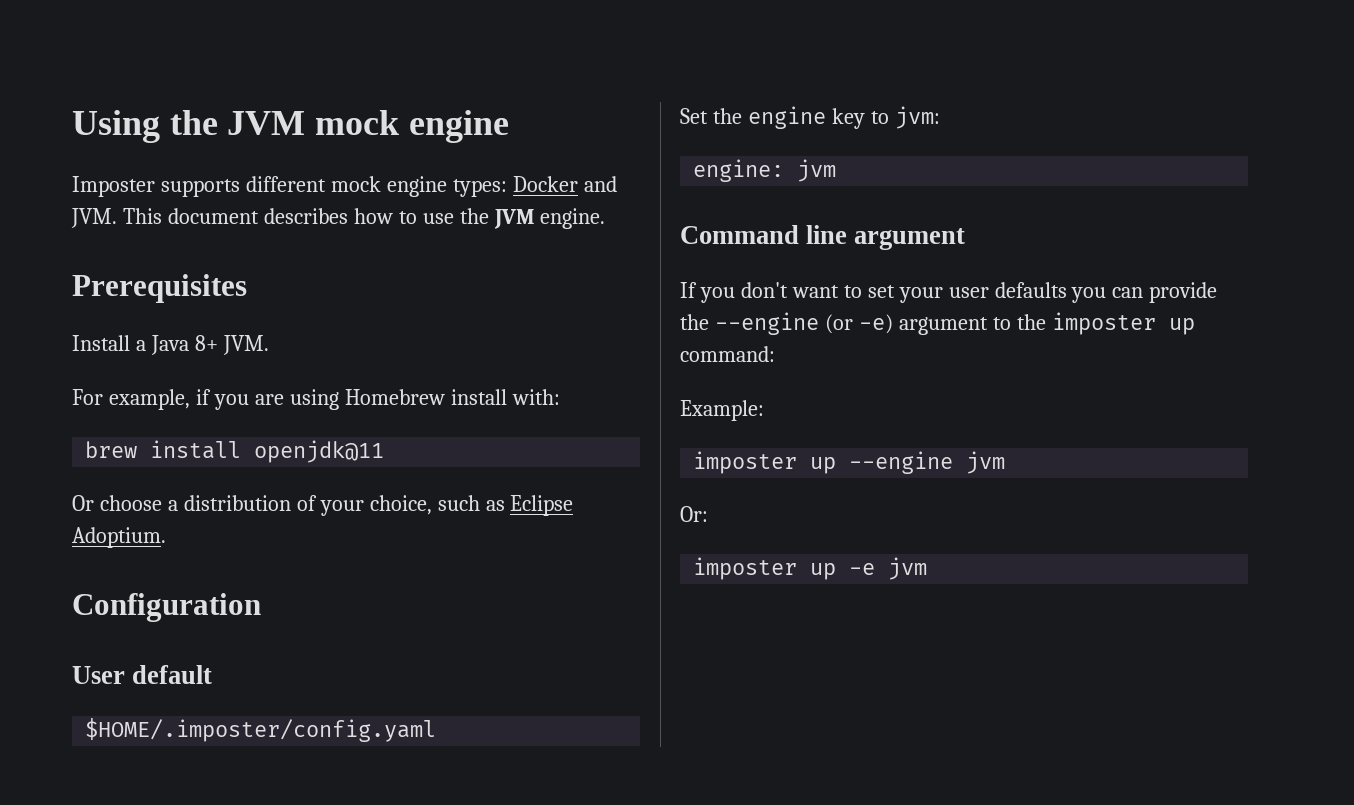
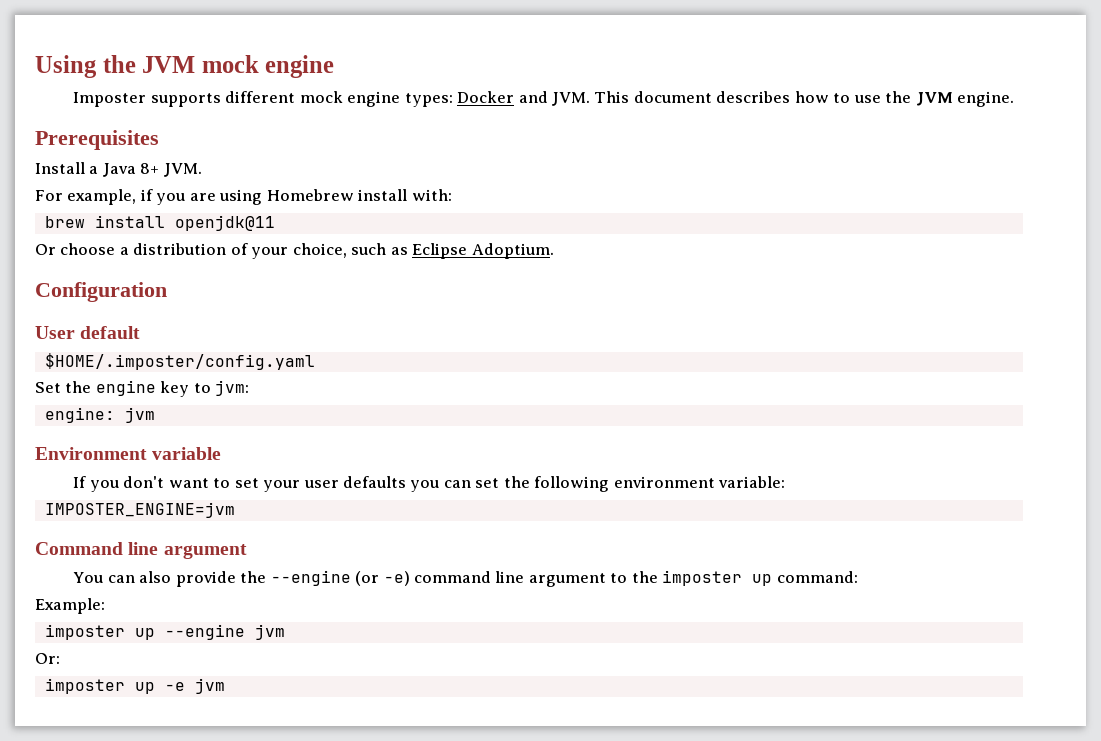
[680,225,966,250] Command line argument -> [35,447,222,460] Environment variable
(1144, 292) none -> [475,476,786,492] [44,502,235,518] [35,542,247,559] [73,571,172,583] set the following environment variable: // IMPOSTER_ENGINE=jvm // Command line argument // You can also
(893, 324) none -> [413,571,525,583] command line

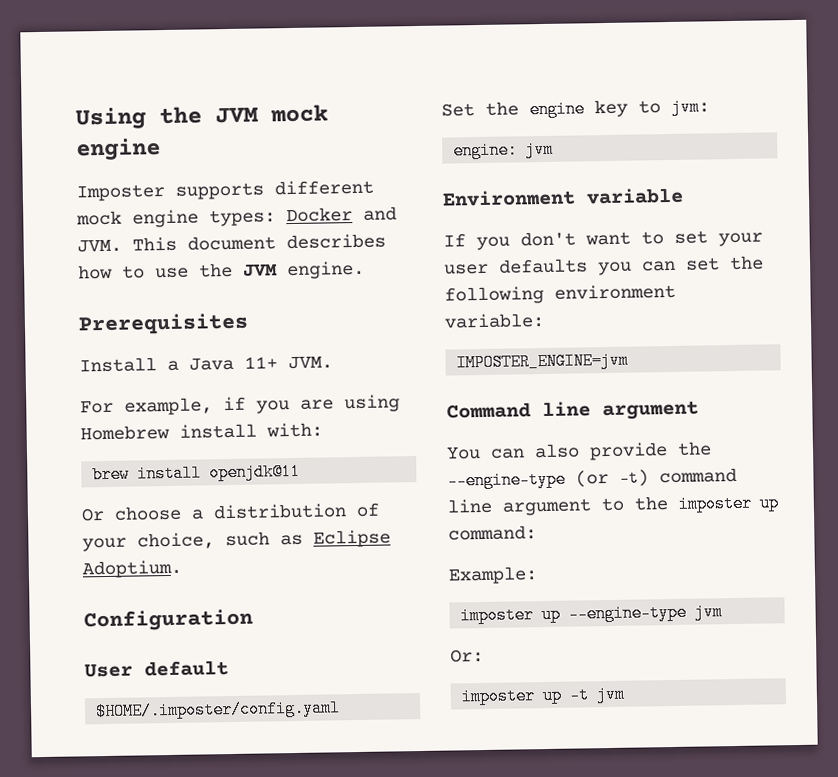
[140,163,160,174] 8+ -> [244,356,278,369] 11+
[270,570,410,586] --engine (or -e) -> [447,469,649,490] --engine-type (or -t)
[164,624,245,640] --engine -> [568,603,688,623] --engine-type
[164,682,185,691] -e -> [569,686,591,704] -t

